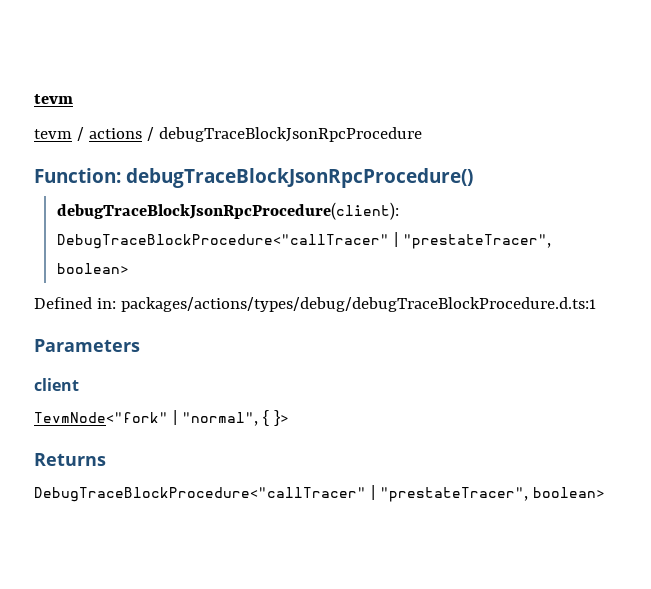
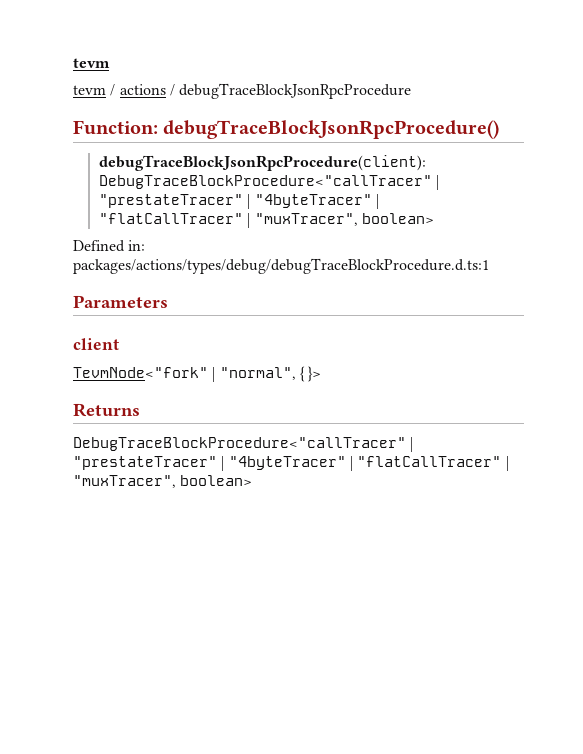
[402,234,551,249] "prestateTracer", -> [98,194,379,209] [98,213,358,228] "prestateTracer" | "4byteTracer" | "flatCallTracer" | "muxTracer",
[379,487,528,502] "prestateTracer", -> [73,456,509,471] [73,475,176,488] "prestateTracer" | "4byteTracer" | "flatCallTracer" | "muxTracer",

